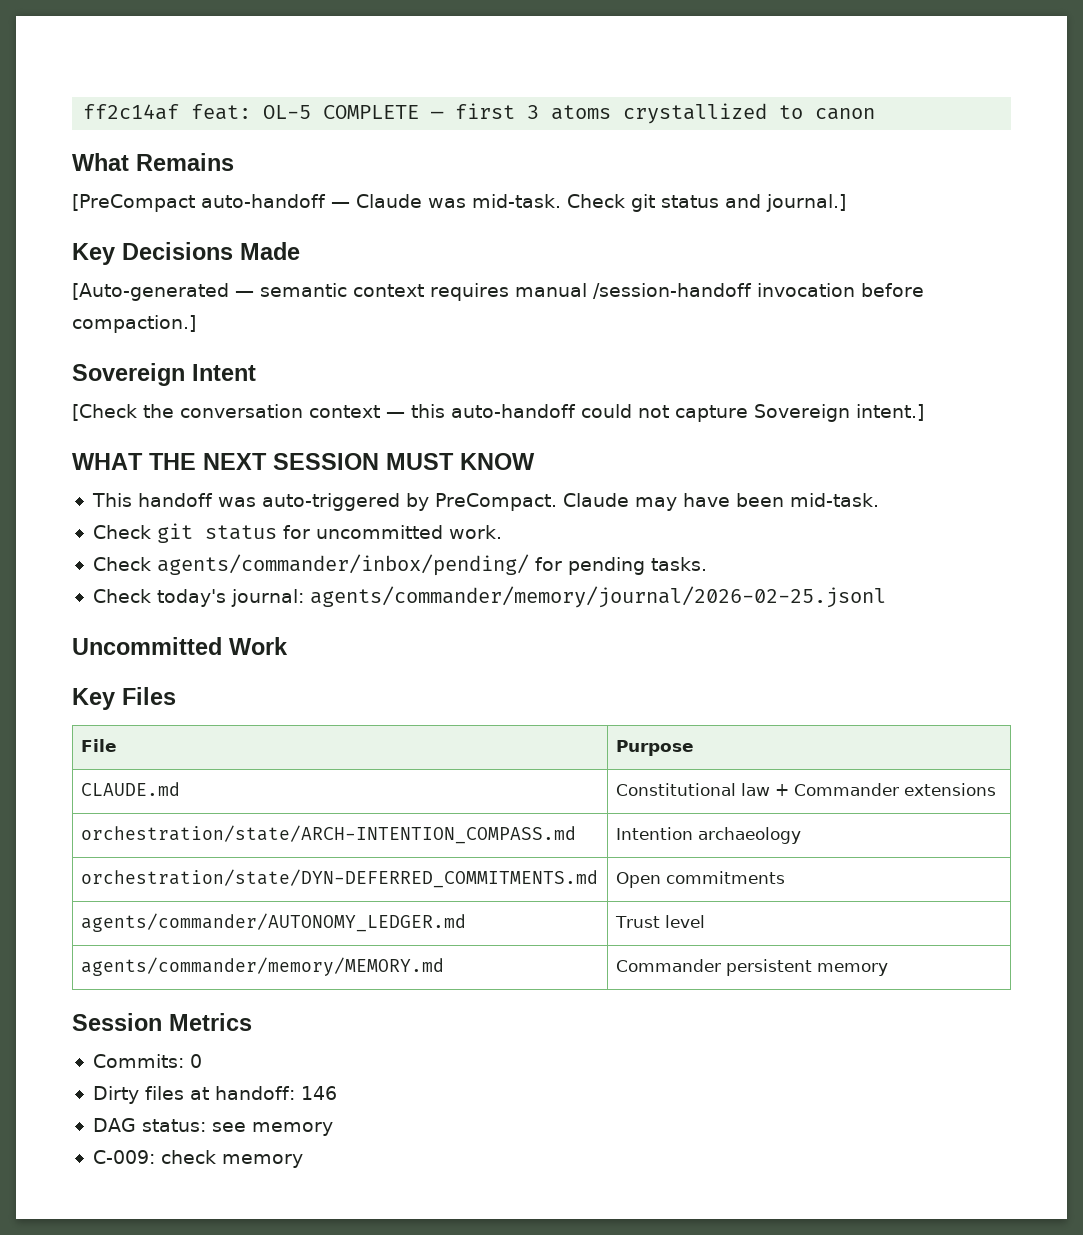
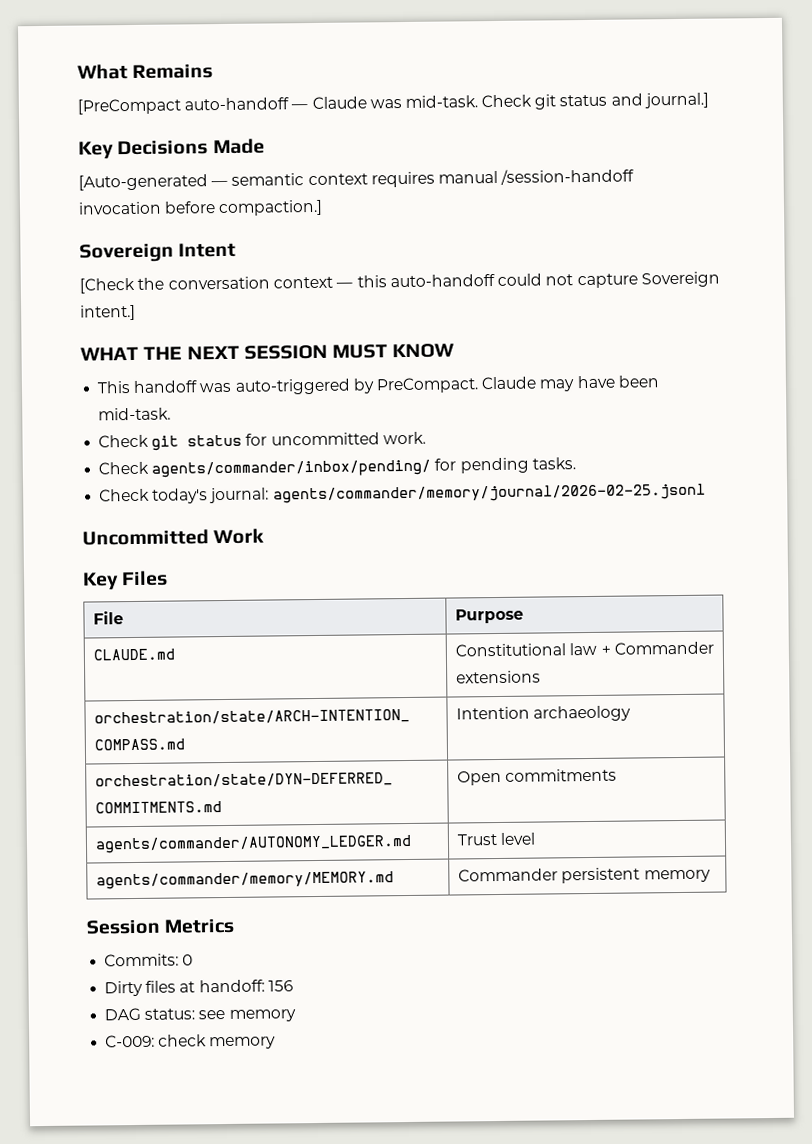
[83,103,876,124] ff2c14af feat: OL-5 COMPLETE — first 3 atoms crystallized to canon // -> (77, 72) none
[300,1086,337,1100] 146 -> [267,980,293,992] 156

